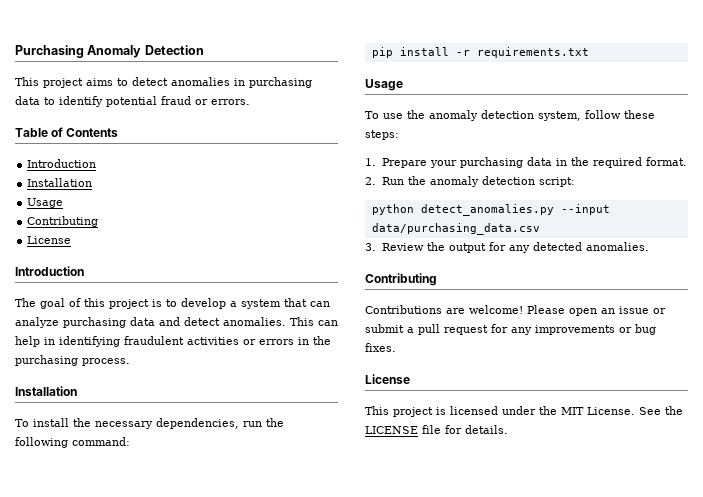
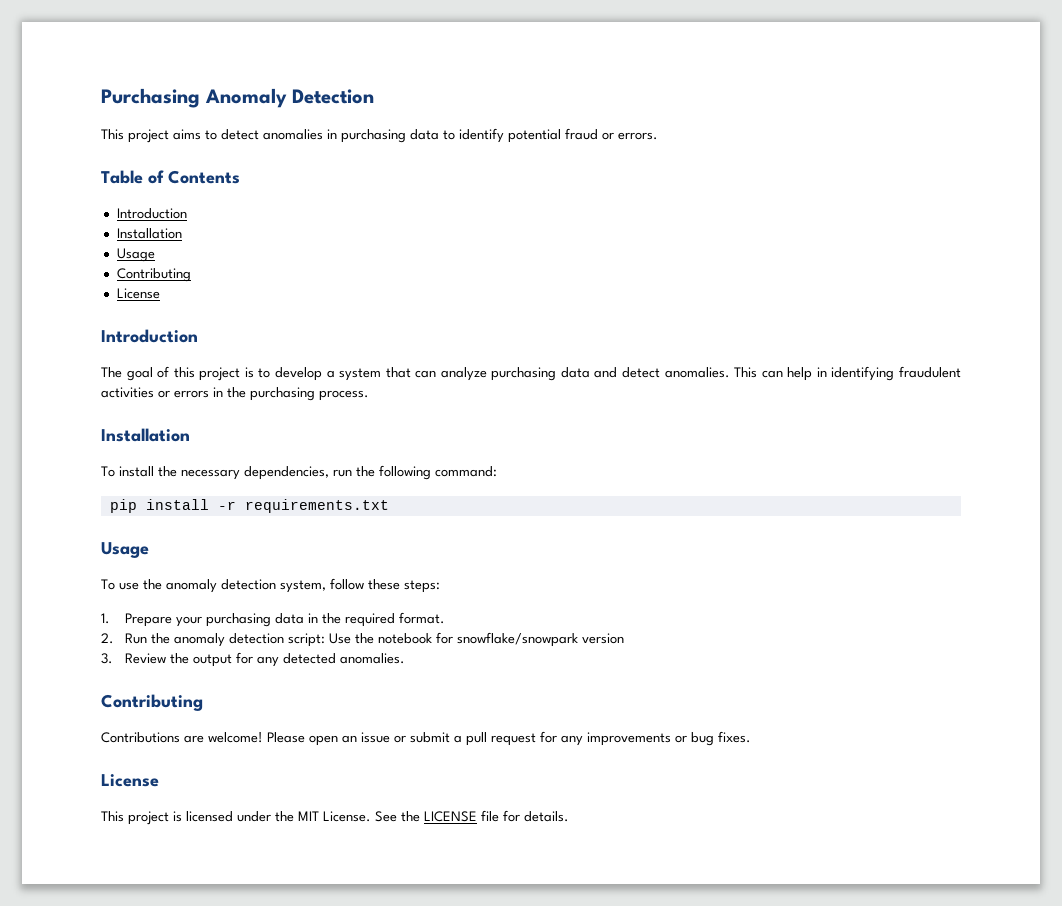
[371,204,610,216] [371,223,540,235] // python detect_anomalies.py --input data/purchasing_data.csv -> [329,632,625,647] Use the notebook for snowflake/snowpark version

